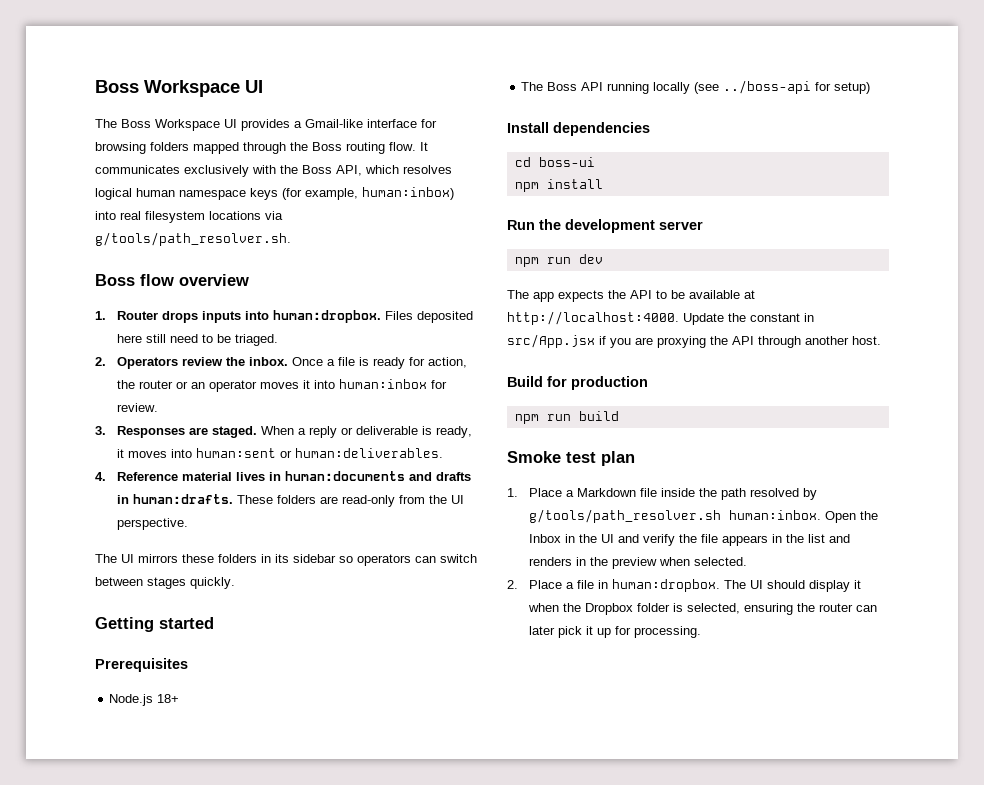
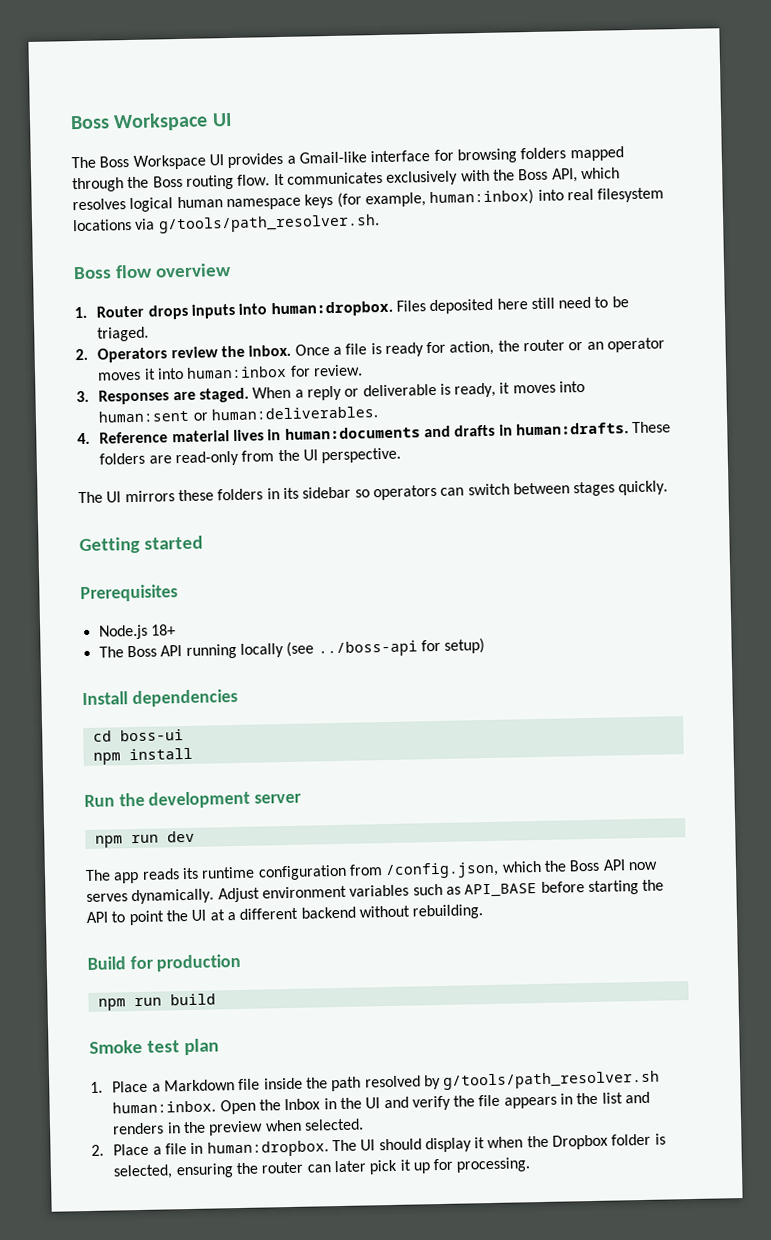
[558,290,755,302] [507,311,814,325] [507,334,881,348] expects the API to be available at http://localhost:4000. Update the constant in src/App.jsx if you are proxying the API through another host. -> [141,859,658,881] [86,879,665,905] [86,904,484,926] reads its runtime configuration from /config.json, which the Boss API now serves dynamically. Adjust environment variables such as API_BASE before starting the API to point the UI at a different backend without rebuilding.

